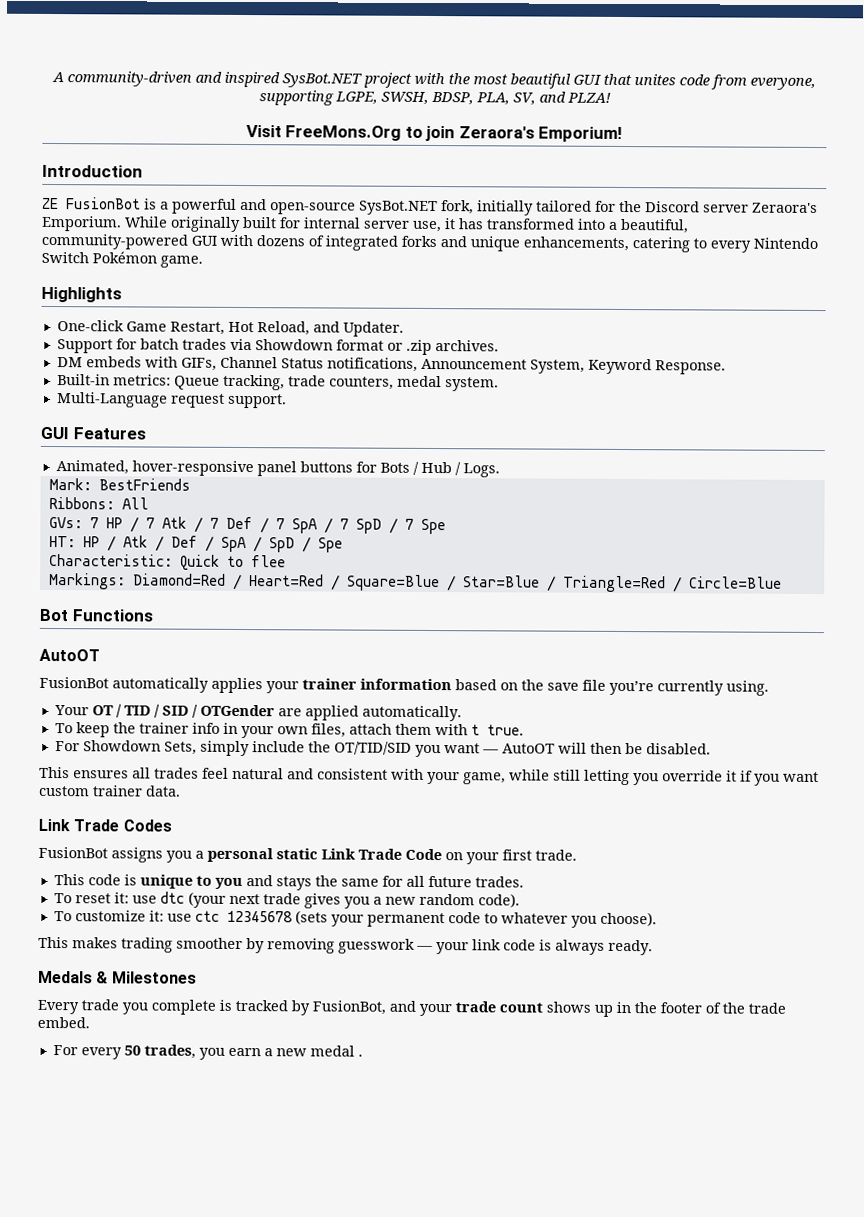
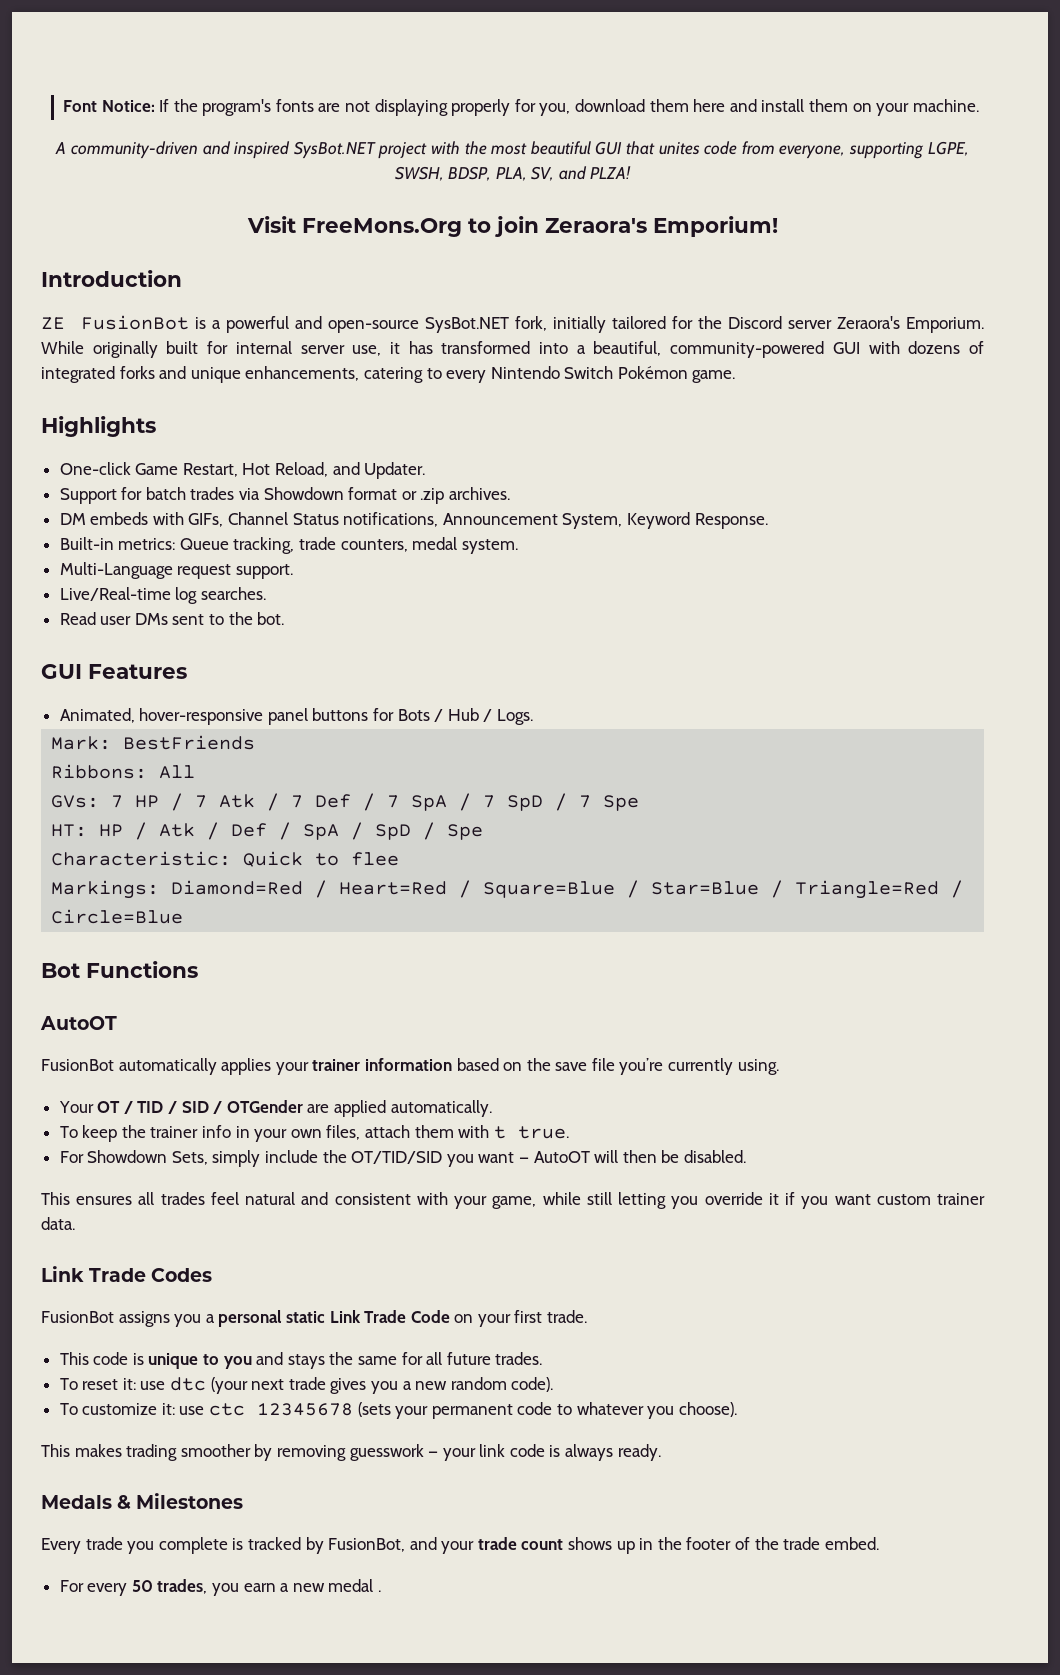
(52, 77) none -> [62,99,979,116] Font Notice: If the program's fonts are not displaying properly for you, download them here and install them on your machine. //
(287, 401) none -> [59,587,266,604] [59,612,285,625] // Live/Real-time log searches. // Read user DMs sent to the bot.

